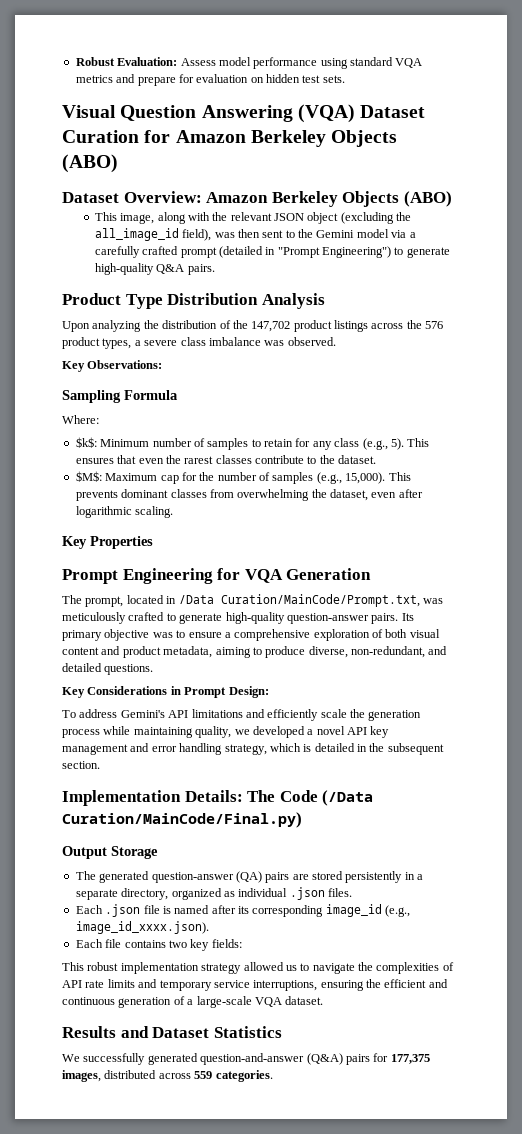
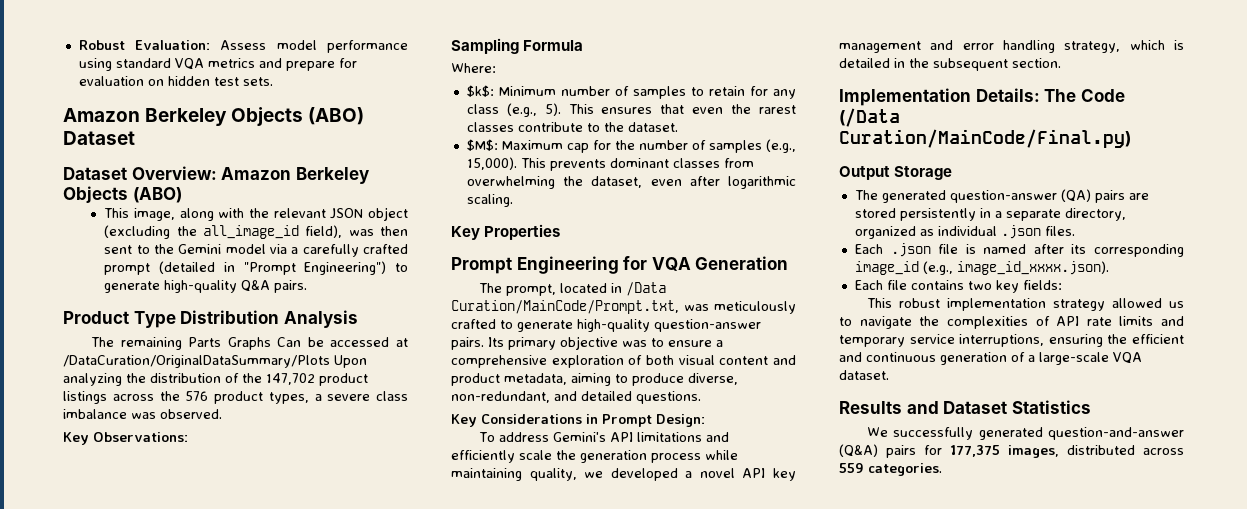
[62,104,426,123] [62,130,398,147] [62,154,118,173] Visual Question Answering (VQA) Dataset Curation for Amazon Berkeley Objects (ABO) -> [63,107,365,126] [63,131,135,145] Amazon Berkeley Objects (ABO) Dataset
(325, 301) none -> [91,337,408,350] [63,355,330,368] The remaining Parts Graphs Can be accessed at /DataCuration/OriginalDataSummary/Plots

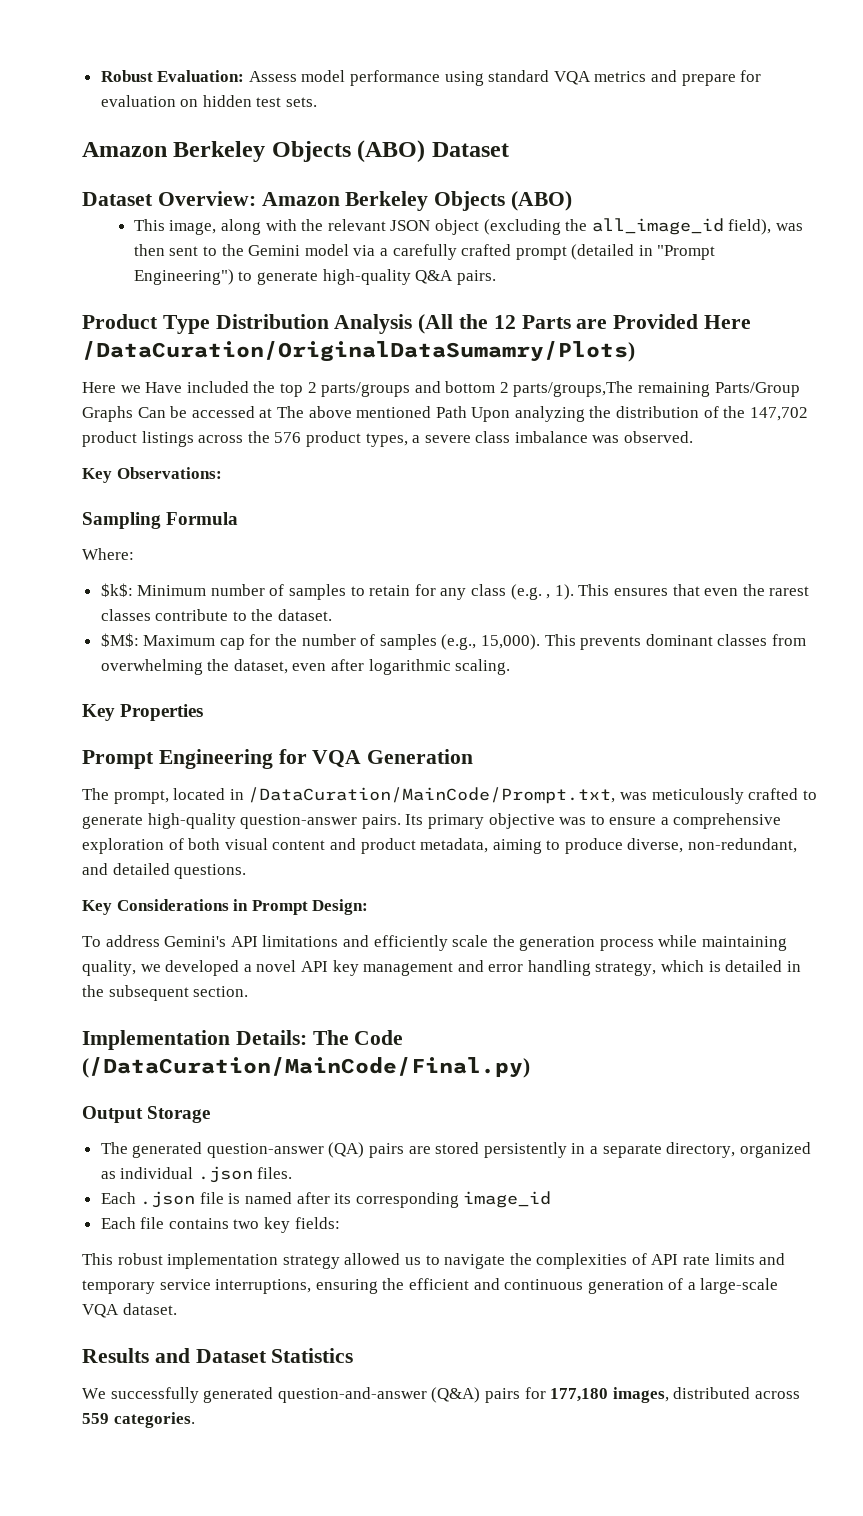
[91,337,222,350] // The remaining Parts -> [418,314,752,334] [82,341,635,362] [82,381,800,397] (All the 12 Parts are Provided Here /DataCuration/OriginalDataSumamry/Plots) // Here we Have included the top 2 parts/groups and bottom 2 parts/groups,The remaining Parts/Group
[63,355,330,368] /DataCuration/OriginalDataSummary/Plots -> [276,406,467,418] The above mentioned Path
[506,103,561,117] (e.g., 5). -> [510,584,574,600] (e.g. , 1).
[626,282,667,296] [451,300,679,314] /Data Curation/MainCode/Prompt.txt, -> [248,787,616,804] /DataCuration/MainCode/Prompt.txt,
[839,108,900,127] [839,129,1131,148] (/Data Curation/MainCode/Final.py) -> [82,1057,530,1078] (/DataCuration/MainCode/Final.py)
[922,261,1109,275] (e.g., image_id_xxxx.json). -> (552, 1199) none
[950,445,1000,457] 177,375 -> [550,1388,609,1402] 177,180

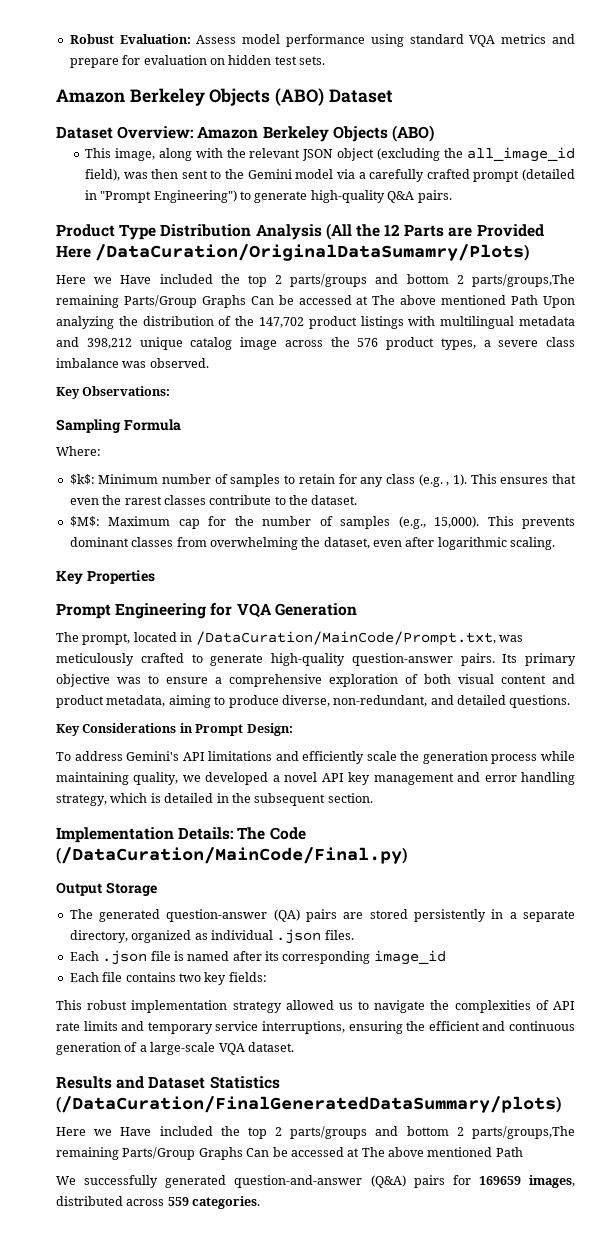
(194, 439) none -> [408,316,576,329] [56,337,277,350] with multilingual metadata and 398,212 unique catalog image
(354, 1355) none -> [56,1096,561,1113] [56,1126,575,1139] [56,1147,523,1160] (/DataCuration/FinalGeneratedDataSummary/plots) // Here we Have included the top 2 parts/groups and bottom 2 parts/groups,The remaining Parts/Group Graphs Can be accessed at The above mentioned Path
[550,1388,609,1402] 177,180 -> [478,1176,521,1185] 169659

